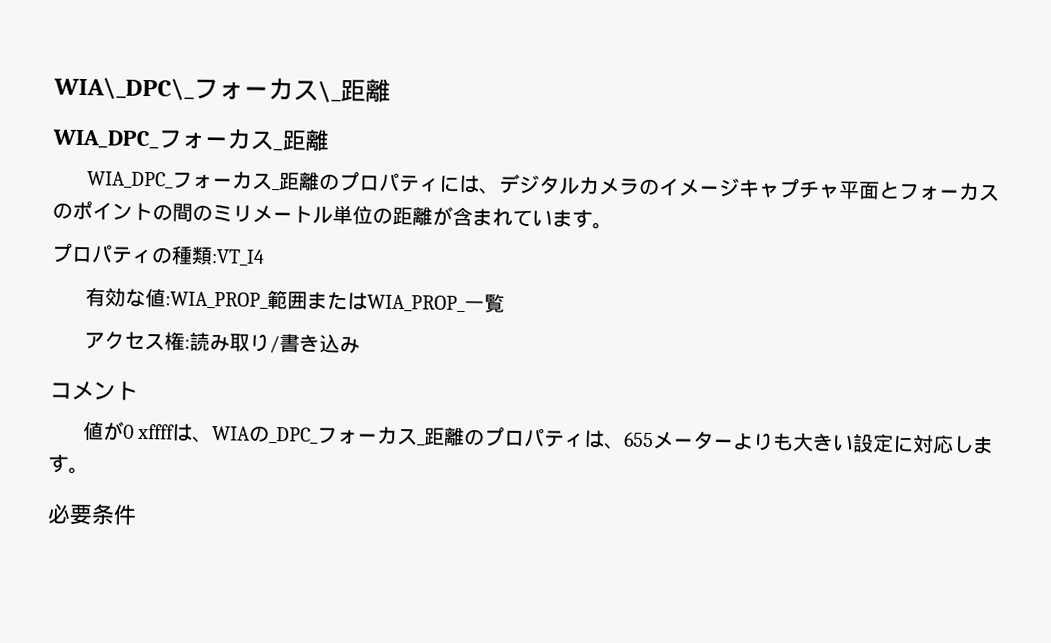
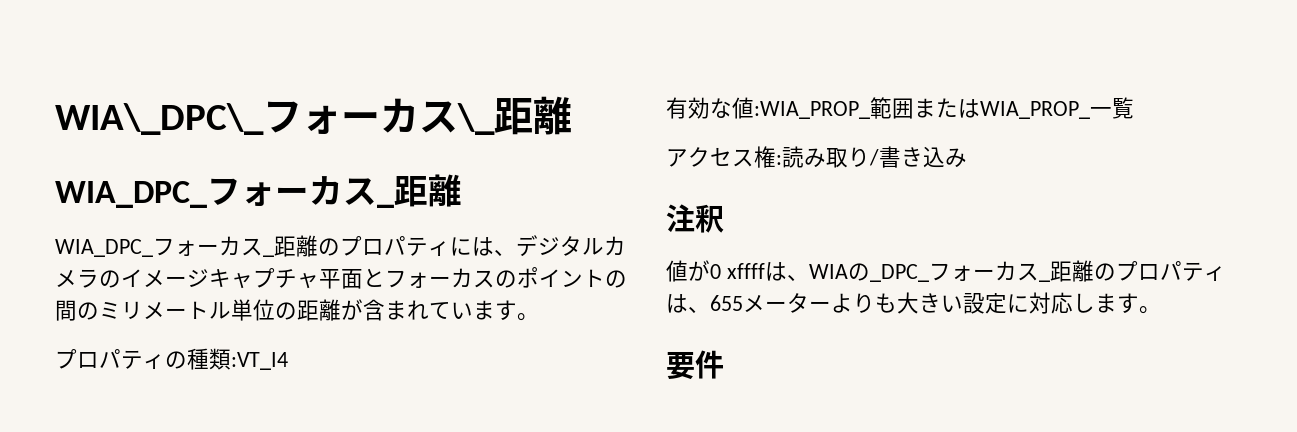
[49,380,139,401] コメント -> [666,204,724,233] 注釈
[47,503,115,526] 必要条 -> [666,351,695,380] 要

